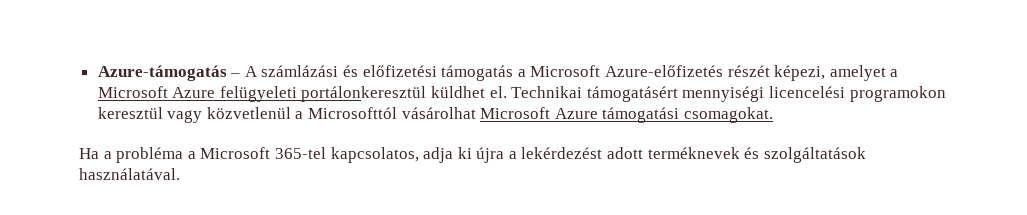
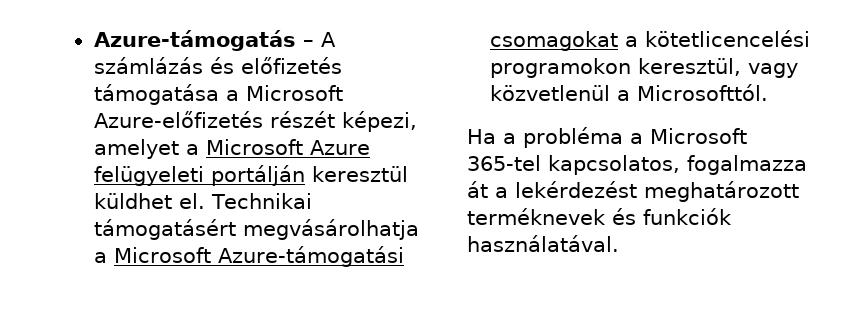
[261,65,514,81] számlázási és előfizetési támogatás -> [93,57,342,74] [93,84,219,105] számlázás és előfizetés támogatása
[301,86,427,102] portálonkeresztül -> [210,165,408,186] portálján keresztül
[682,86,946,102] [97,107,774,123] mennyiségi licencelési programokon keresztül vagy közvetlenül a Microsofttól vásárolhat Microsoft Azure támogatási csomagokat. -> [242,219,419,240] [93,246,404,267] [489,30,810,51] [489,58,798,78] [489,84,768,101] megvásárolhatja a Microsoft Azure-támogatási csomagokat a kötetlicencelési programokon keresztül, vagy közvetlenül a Microsofttól.
[423,147,505,163] adja ki újra -> [687,155,807,175] [467,181,488,198] fogalmazza át
[607,147,644,159] adott -> [643,181,799,202] meghatározott
[763,147,866,163] szolgáltatások -> [643,208,732,225] funkciók

